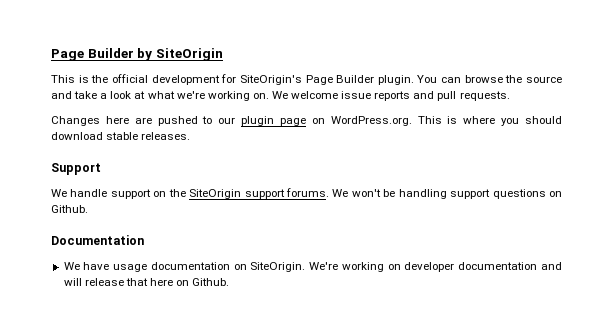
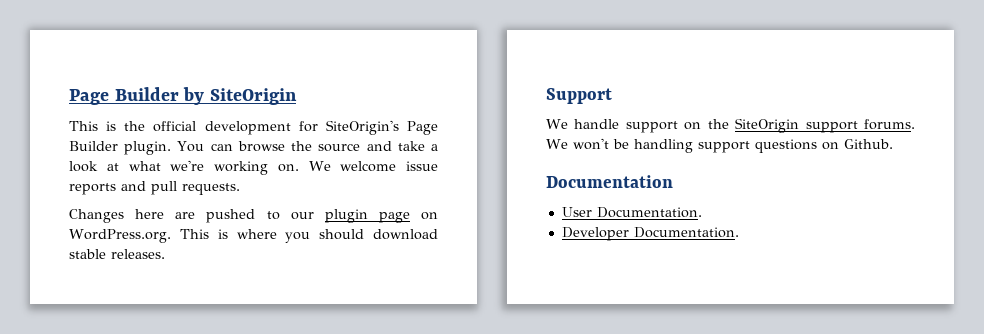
[63,262,562,272] [63,278,230,286] We have usage documentation on SiteOrigin. We're working on developer documentation and will release that here on Github. -> [561,207,702,218] [561,227,739,241] User Documentation. // Developer Documentation.

